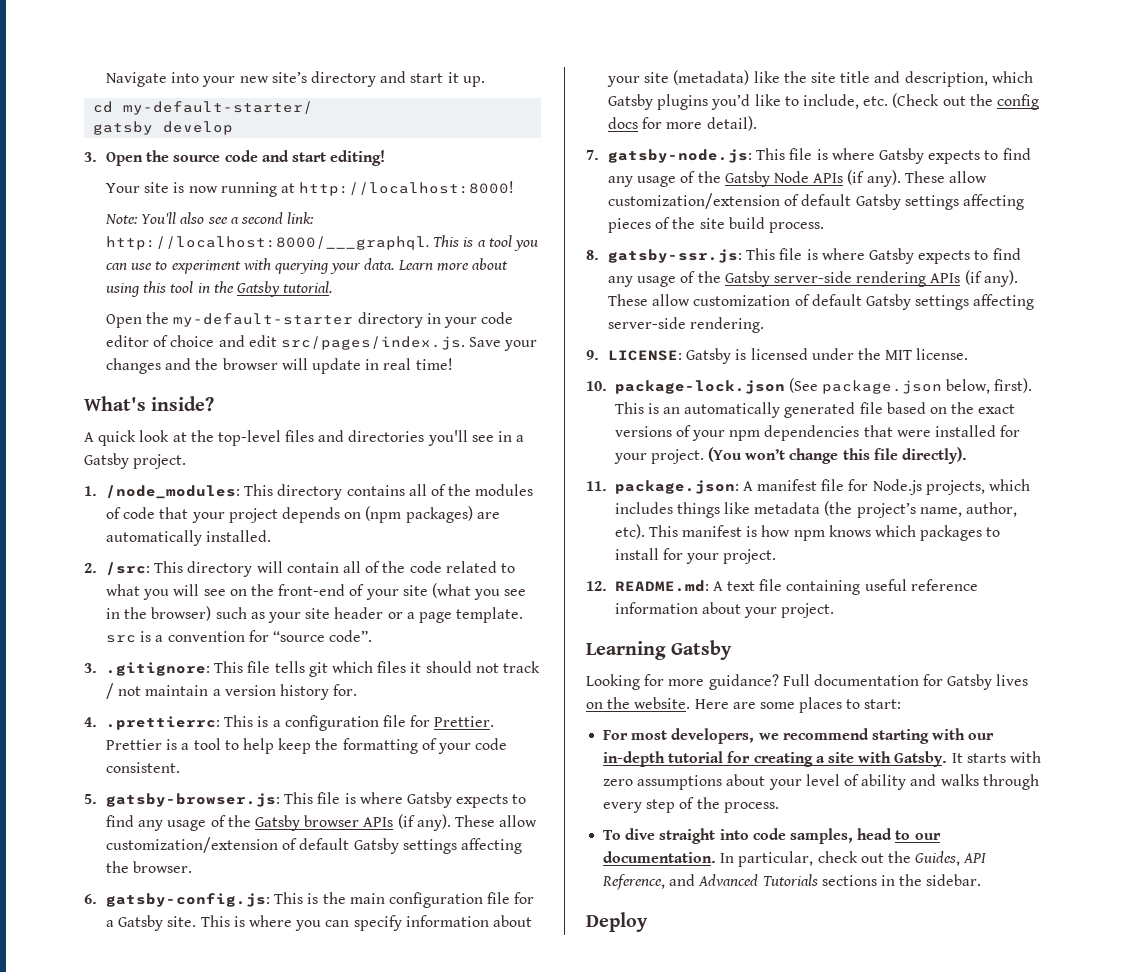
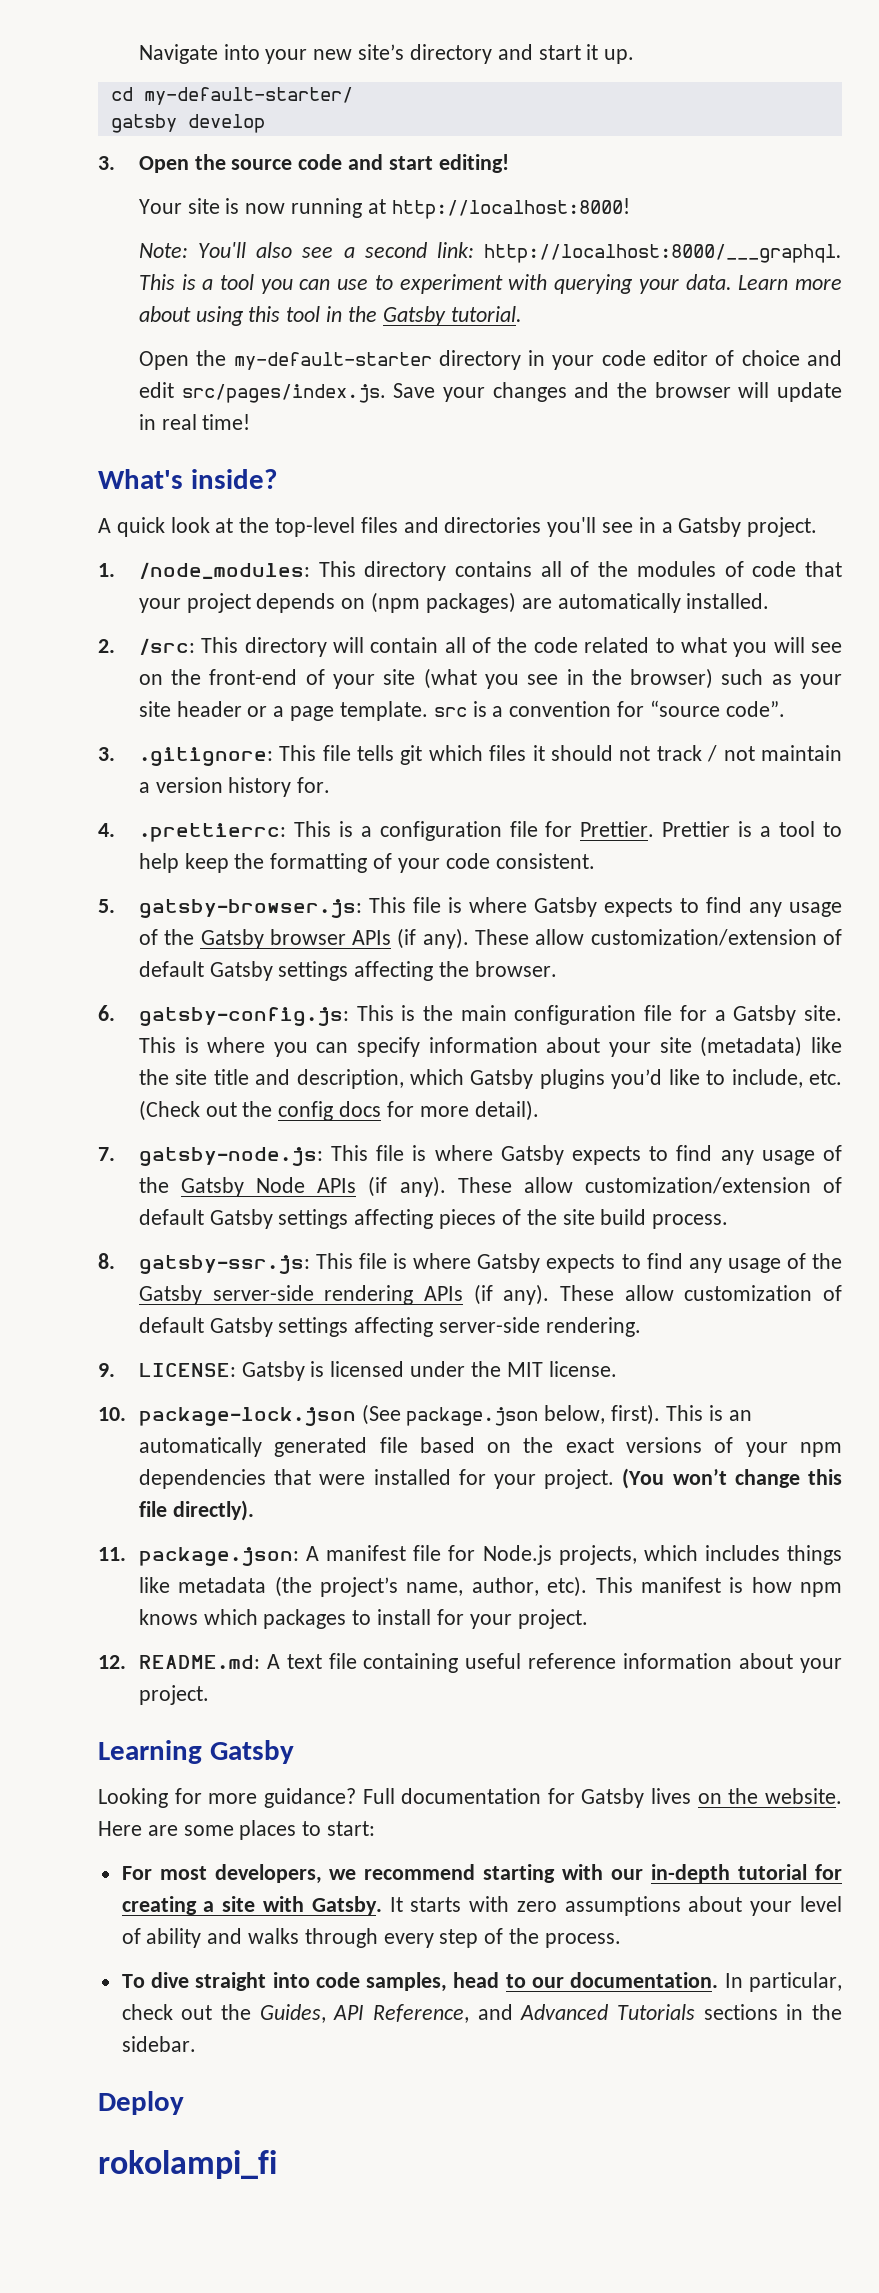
(648, 922) none -> [98,2150,277,2179] // rokolampi_fi

